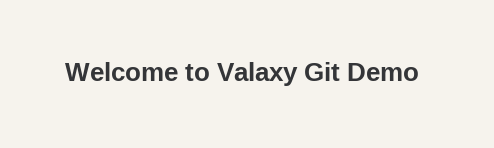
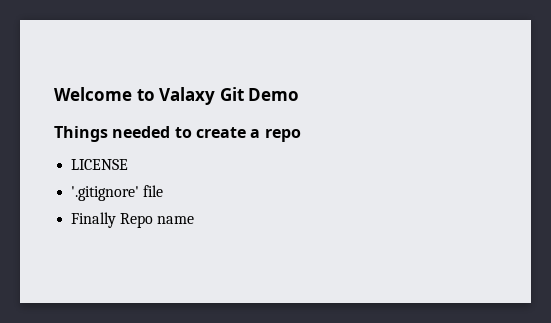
(420, 72) none -> [54,126,301,142] [71,159,129,170] [71,185,164,201] [71,212,195,228] // Things needed to create a repo // LICENSE // '.gitignore' file // Finally Repo name

